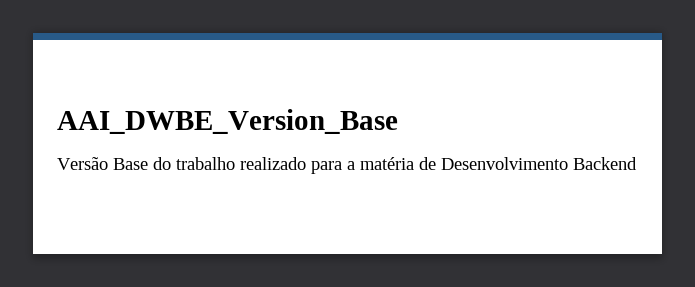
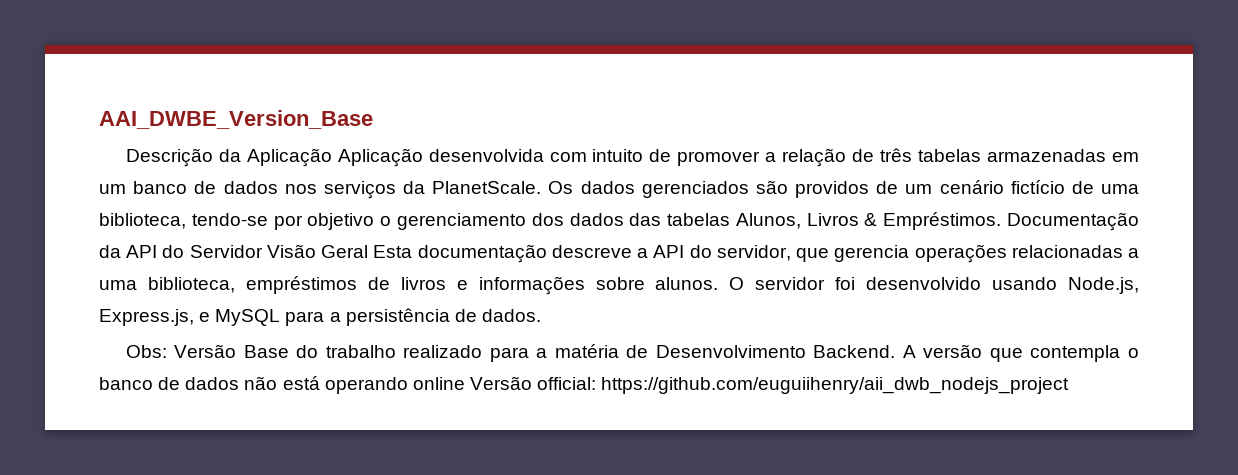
(398, 121) none -> [125,148,1139,167] [99,180,1139,199] [99,212,1140,231] [99,244,1139,263] [99,276,1140,295] [99,308,541,326] [125,345,167,358] Descrição da Aplicação Aplicação desenvolvida com intuito de promover a relação de três tabelas armazenadas em um banco de dados nos serviços da PlanetScale. Os dados gerenciados são providos de um cenário fictício de uma biblioteca, tendo-se por objetivo o gerenciamento dos dados das tabelas Alunos, Livros & Empréstimos. Documentação da API do Servidor Visão Geral Esta documentação descreve a API do servidor, que gerencia operações relacionadas a uma biblioteca, empréstimos de livros e informações sobre alunos. O servidor foi desenvolvido usando Node.js, Express.js, e MySQL para a persistência de dados. // Obs:
[573,157,637,170] Backend -> [813,344,1139,362] [99,376,1070,394] Backend. A versão que contempla o banco de dados não está operando online Versão official: https://github.com/euguiihenry/aii_dwb_nodejs_project

